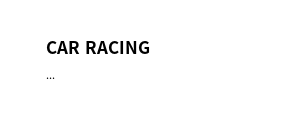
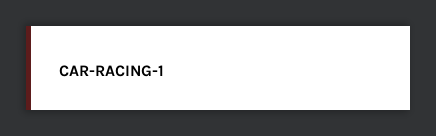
[46,41,150,54] [46,77,55,79] CAR RACING // ... -> [59,65,164,77] CAR-RACING-1

